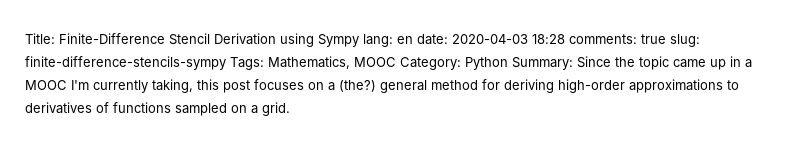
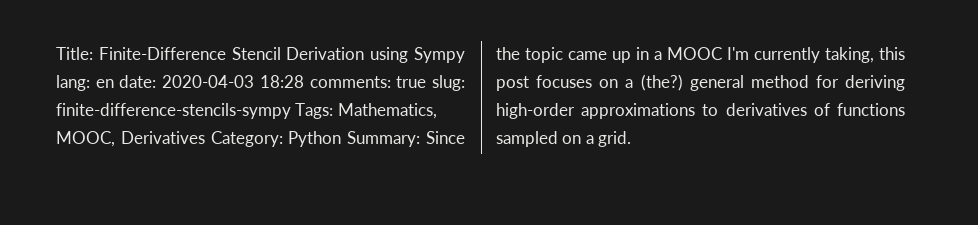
[354,57,396,67] MOOC -> [56,131,205,147] MOOC, Derivatives

